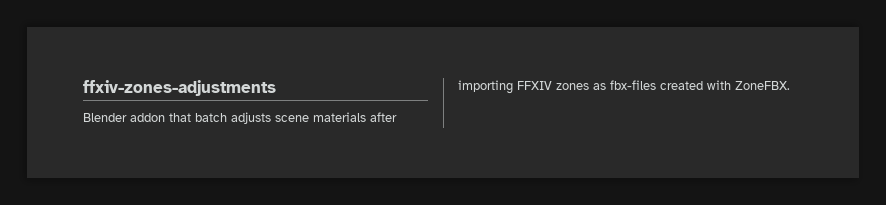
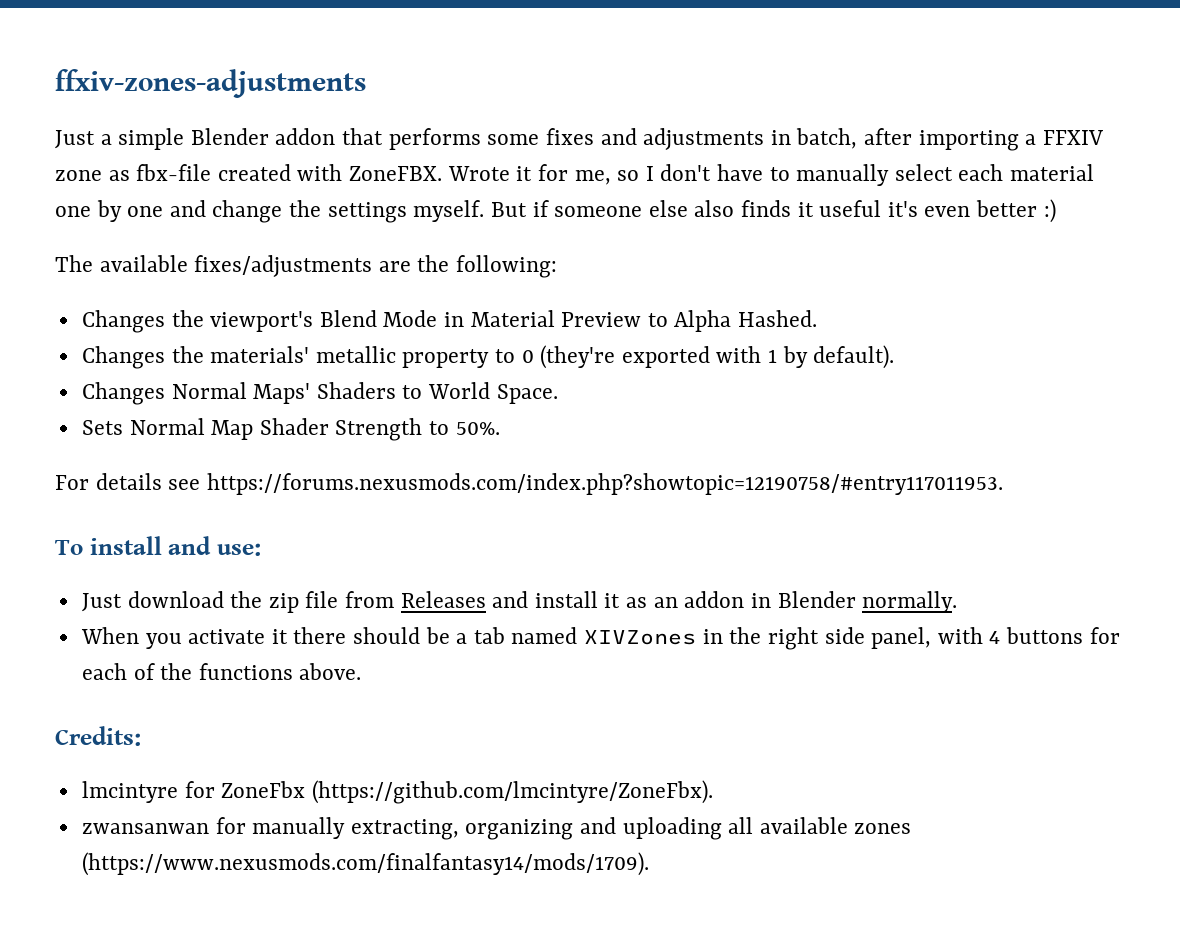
[83,112,397,124] [458,80,790,94] Blender addon that batch adjusts scene materials after importing FFXIV zones as fbx-files created with ZoneFBX. -> [55,128,1103,151] [55,164,1095,186] [55,199,1056,223] [55,255,558,278] [81,310,818,333] [81,345,895,369] [81,382,558,405] [81,418,500,441] [55,473,1003,495] [55,536,261,556] [81,591,958,613] [80,627,1120,650] [81,663,362,680] [55,726,141,746] [81,780,713,804] [81,817,912,840] [81,852,649,876] Just a simple Blender addon that performs some fixes and adjustments in batch, after importing a FFXIV zone as fbx-file created with ZoneFBX. Wrote it for me, so I don't have to manually select each material one by one and change the settings myself. But if someone else also finds it useful it's even better :) // The available fixes/adjustments are the following: // Changes the viewport's Blend Mode in Material Preview to Alpha Hashed. // Changes the materials' metallic property to 0 (they're exported with 1 by default). // Changes Normal Maps' Shaders to World Space. // Sets Normal Map Shader Strength to 50%. // For details see https://forums.nexusmods.com/index.php?showtopic=12190758/#entry117011953. // To install and use: // Just download the zip file from Releases and install it as an addon in Blender normally. // When you activate it there should be a tab named XIVZones in the right side panel, with 4 buttons for each of the functions above. // Credits: // lmcintyre for ZoneFbx (https://github.com/lmcintyre/ZoneFbx). // zwansanwan for manually extracting, organizing and uploading all available zones (https://www.nexusmods.com/finalfantasy14/mods/1709).

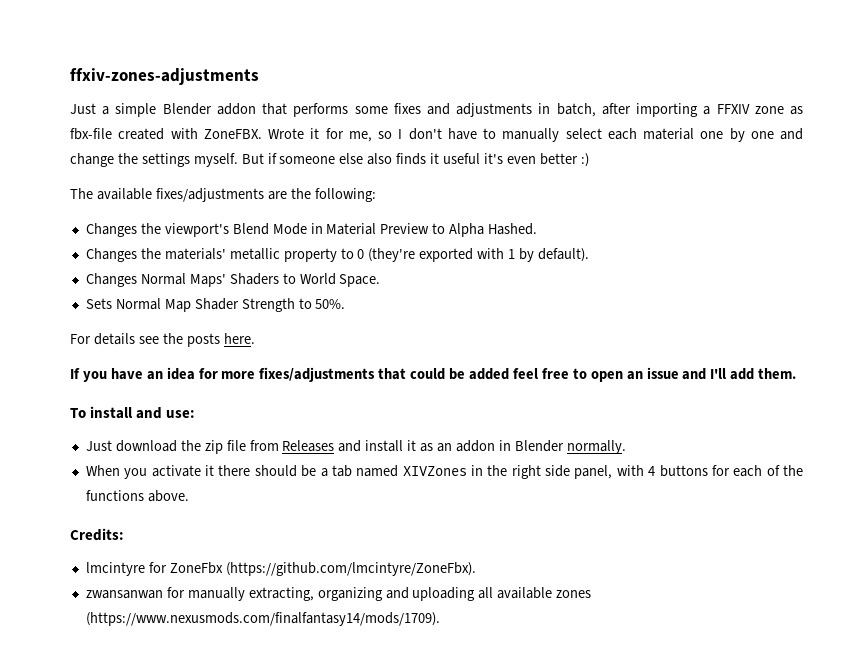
[206,473,1003,495] https://forums.nexusmods.com/index.php?showtopic=12190758/#entry117011953. -> [162,333,255,347] [70,367,797,382] the posts here. // If you have an idea for more fixes/adjustments that could be added feel free to open an issue and I'll add them.

